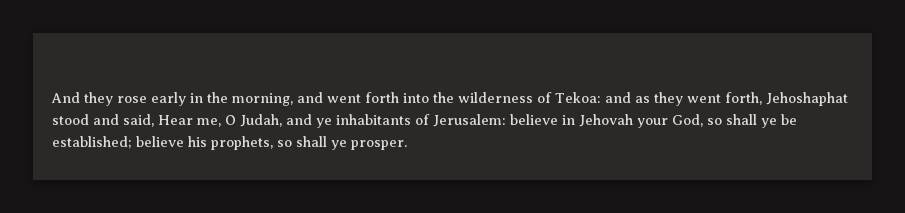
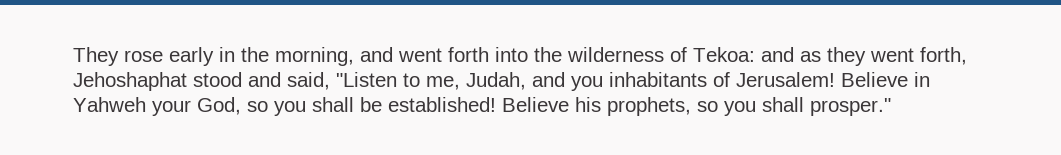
[51,92,113,106] And they -> [73,47,119,66] They
[158,115,236,127] Hear me, O -> [336,72,460,90] "Listen to me,
[316,118,332,128] ye -> [571,76,603,91] you
[433,114,797,128] [52,136,407,150] Jerusalem: believe in Jehovah your God, so shall ye be established; believe his prophets, so shall ye prosper. -> [736,72,930,87] [73,97,891,116] Jerusalem! Believe in Yahweh your God, so you shall be established! Believe his prophets, so you shall prosper."

